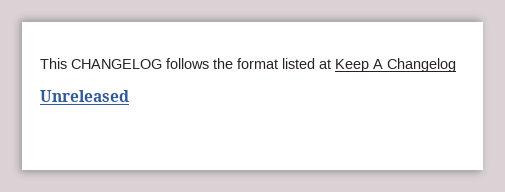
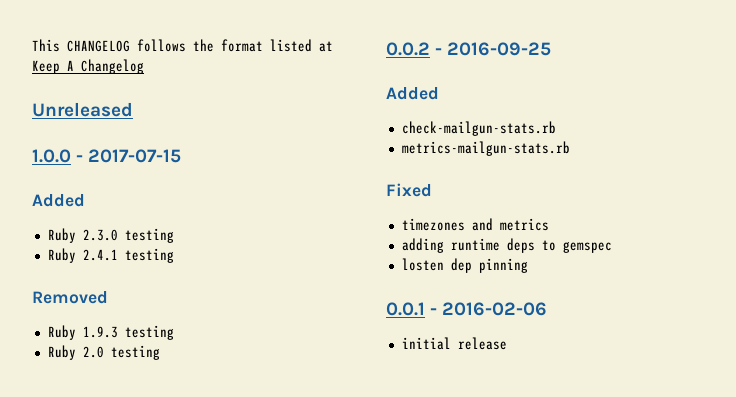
(129, 96) none -> [32,149,182,163] [32,194,85,207] [47,228,174,243] [47,248,174,263] [32,291,108,304] [47,325,174,340] [47,345,160,360] [386,42,552,56] [386,87,439,100] [401,121,556,136] [401,141,570,156] [386,183,432,197] [401,218,549,231] [401,238,612,253] [401,258,528,273] [386,302,548,316] [401,337,507,350] // 1.0.0 - 2017-07-15 // Added // Ruby 2.3.0 testing // Ruby 2.4.1 testing // Removed // Ruby 1.9.3 testing // Ruby 2.0 testing // 0.0.2 - 2016-09-25 // Added // check-mailgun-stats.rb // metrics-mailgun-stats.rb // Fixed // timezones and metrics // adding runtime deps to gemspec // losten dep pinning // 0.0.1 - 2016-02-06 // initial release

